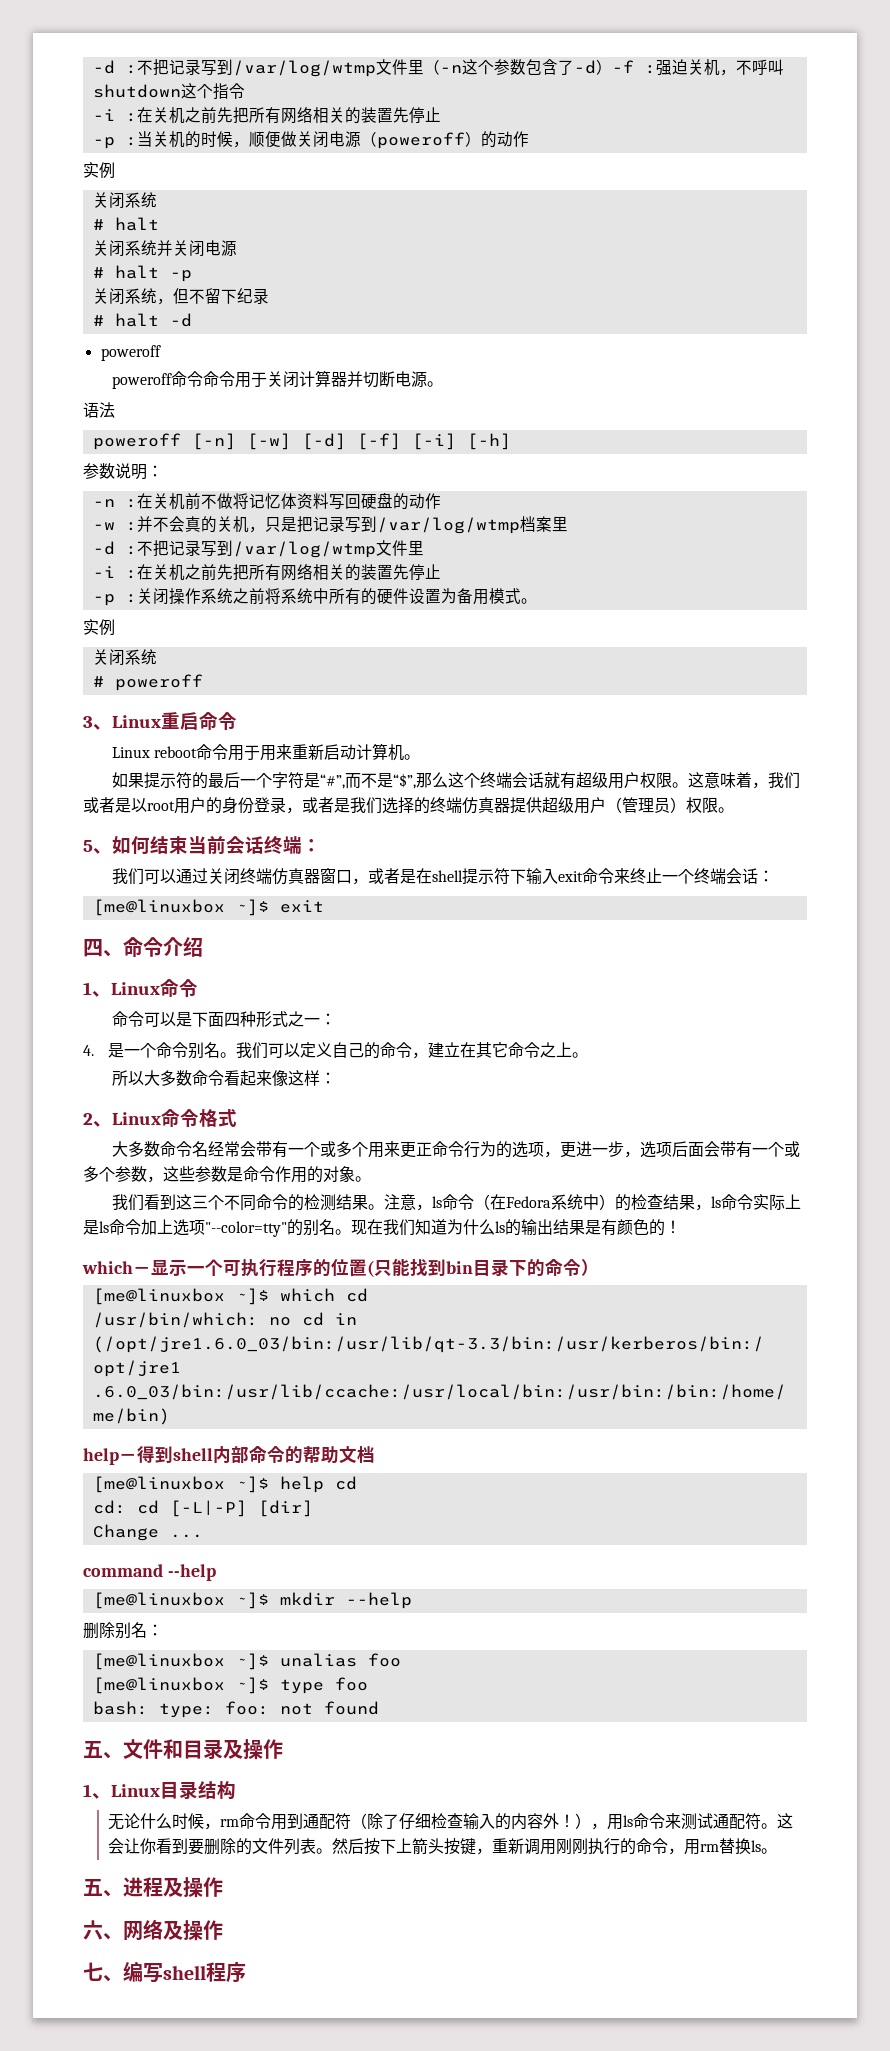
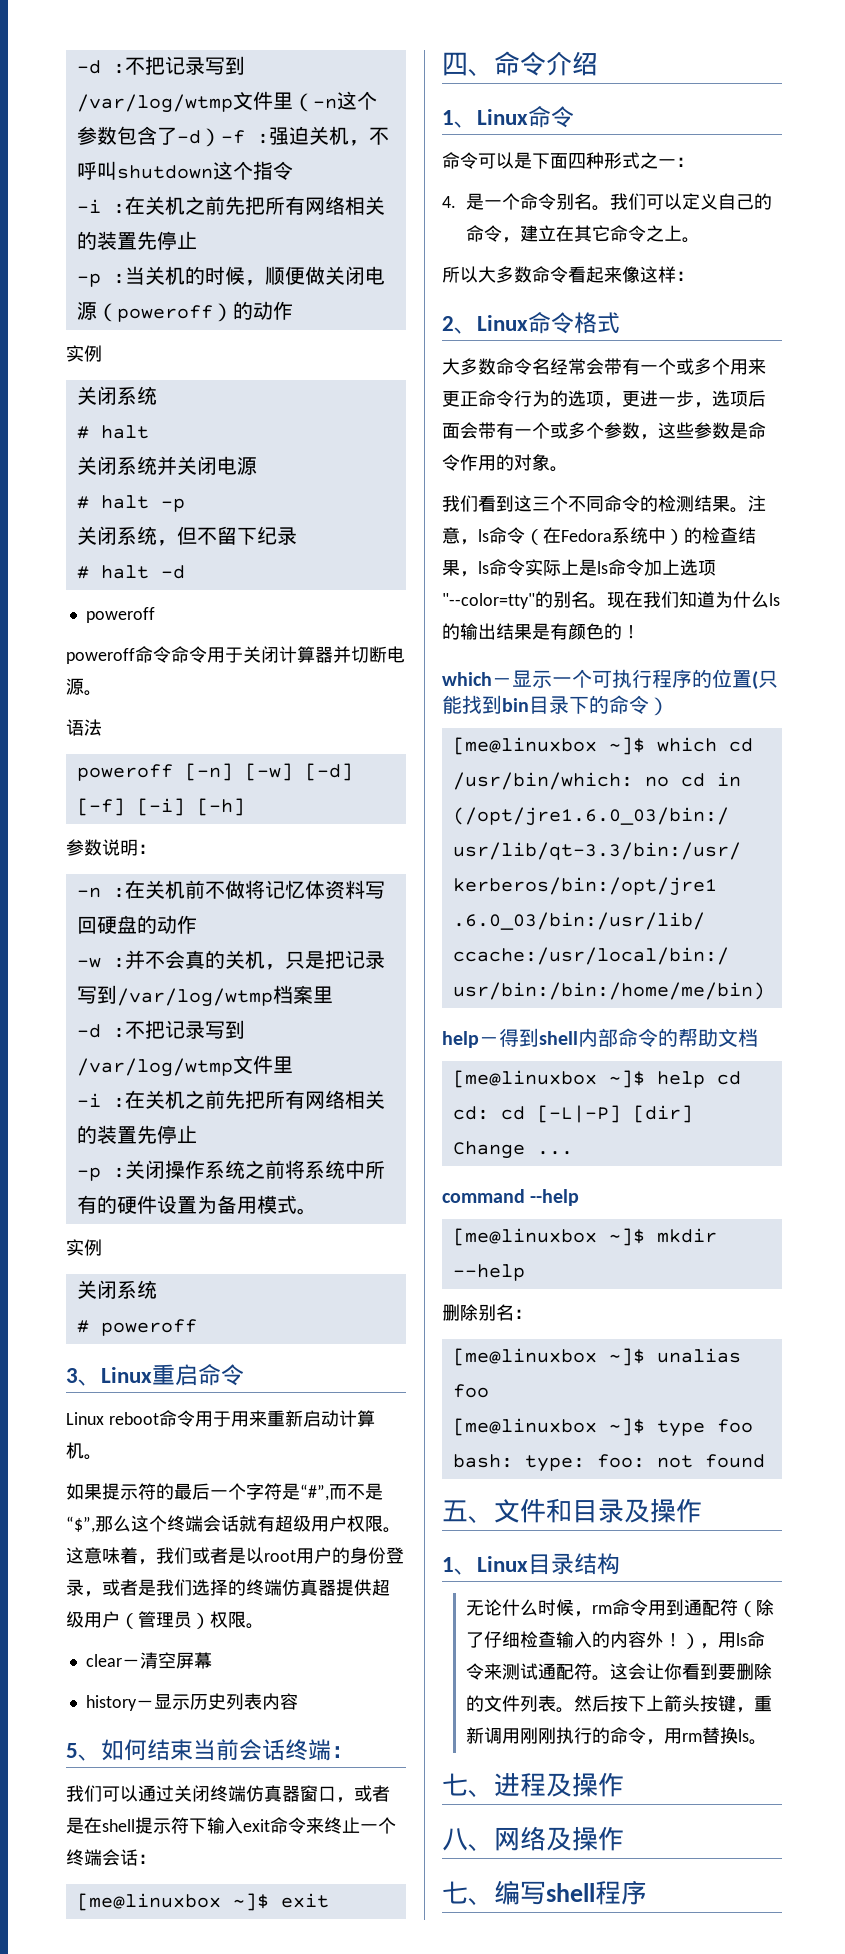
(734, 810) none -> [85,1652,212,1669] [85,1693,298,1711] // clear－清空屏幕 // history－显示历史列表内容
[83,1879,103,1896] 五 -> [442,1773,468,1796] 七
[83,1920,103,1940] 六 -> [442,1828,468,1851] 八

